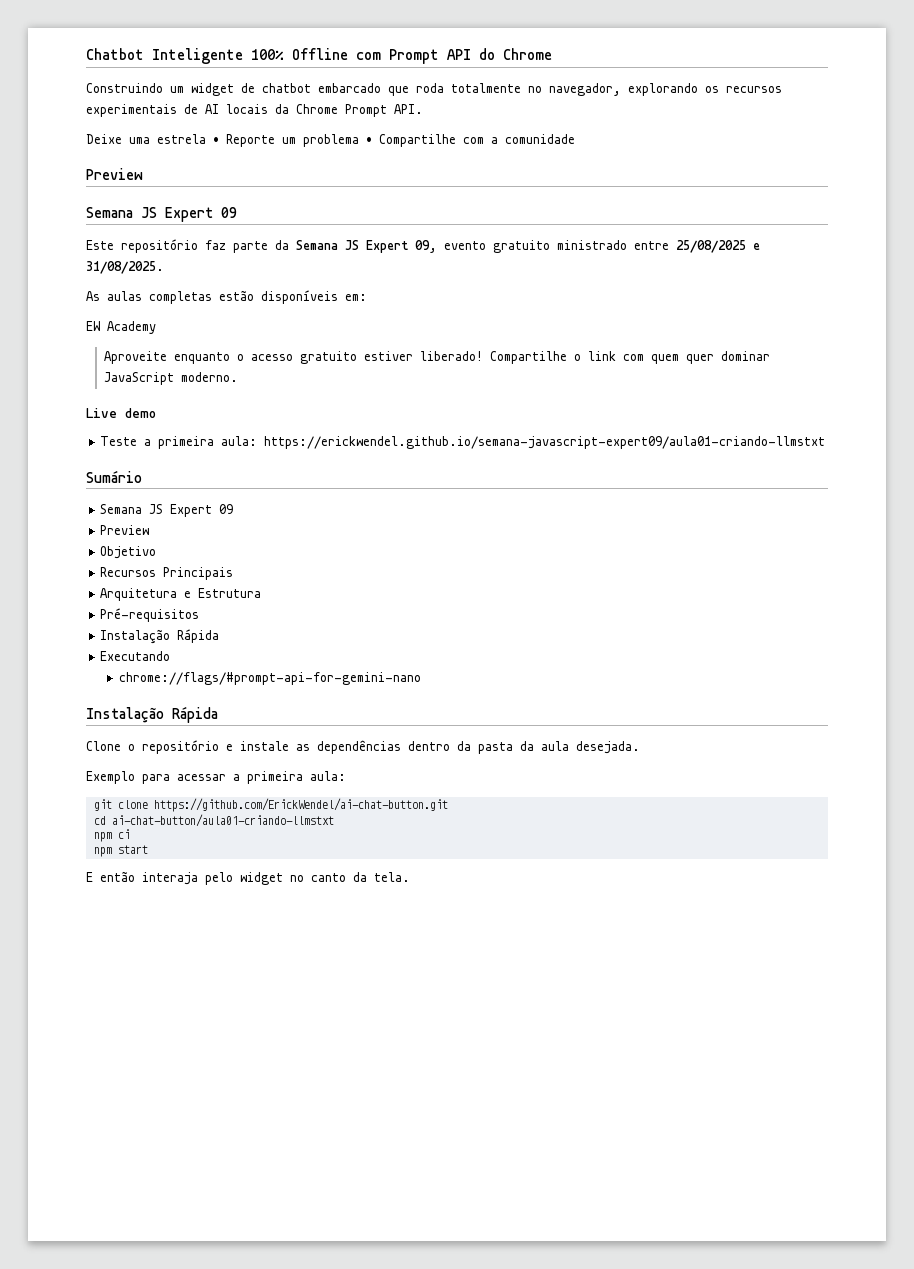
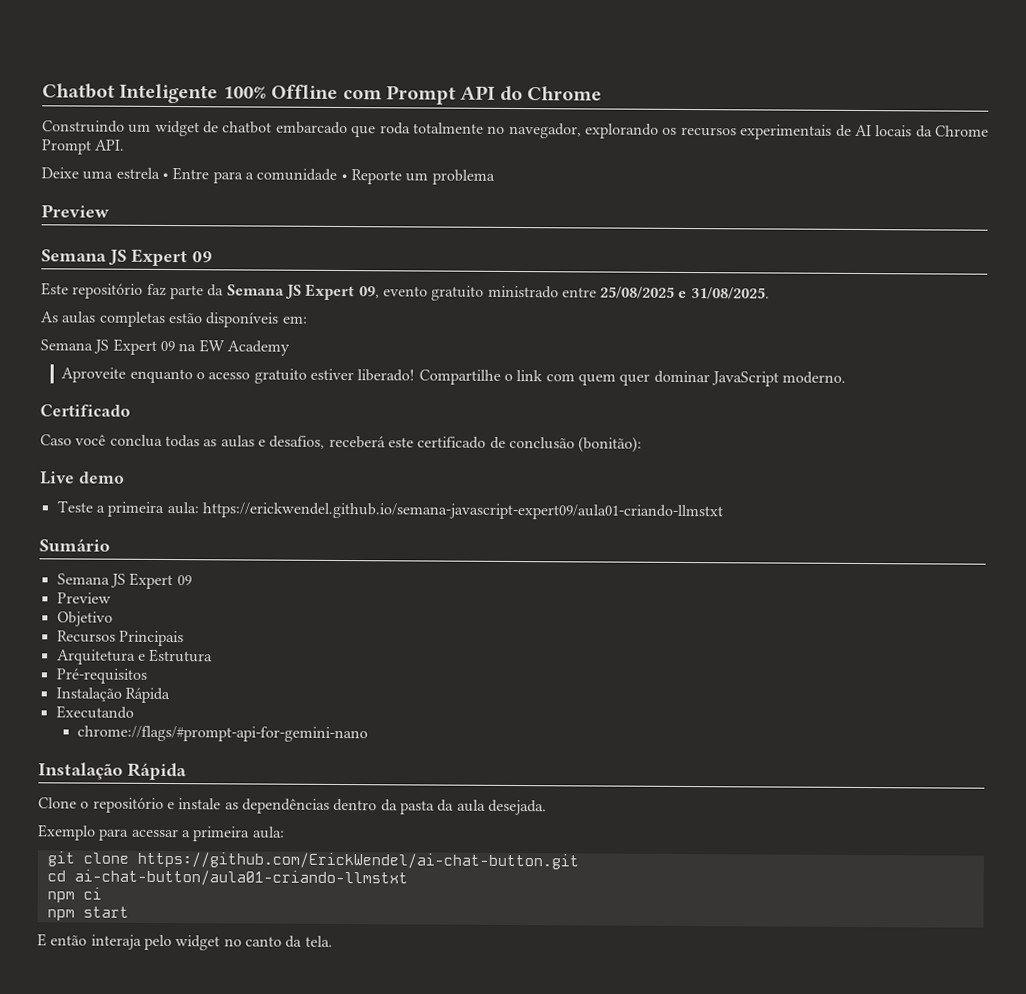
[226,134,575,147] Reporte um problema • Compartilhe com a comunidade -> [172,167,495,185] Entre para a comunidade • Reporte um problema
(367, 297) none -> [40,338,197,355] Semana JS Expert 09 na
(239, 377) none -> [40,404,131,417] [40,434,643,453] // Certificado // Caso você conclua todas as aulas e desafios, receberá este certificado de conclusão (bonitão):

